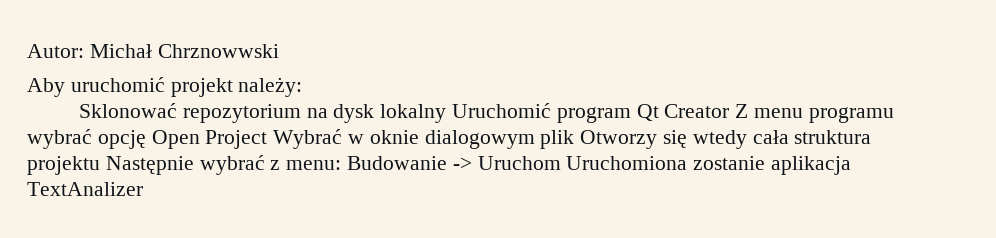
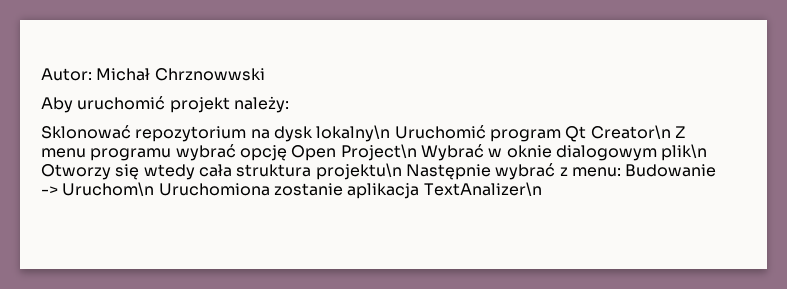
[380,104,447,123] lokalny -> [316,125,391,142] lokalny\n
[664,104,730,118] Creator -> [590,125,671,139] Creator\n
[205,130,268,149] Project -> [340,144,417,161] Project\n
[540,130,575,149] plik -> [661,144,708,161] plik\n
[27,156,100,175] projektu -> [315,163,402,180] projektu\n
[477,156,561,170] Uruchom -> [62,182,155,196] Uruchom\n
[27,182,143,196] TextAnalizer -> [423,182,542,196] TextAnalizer\n

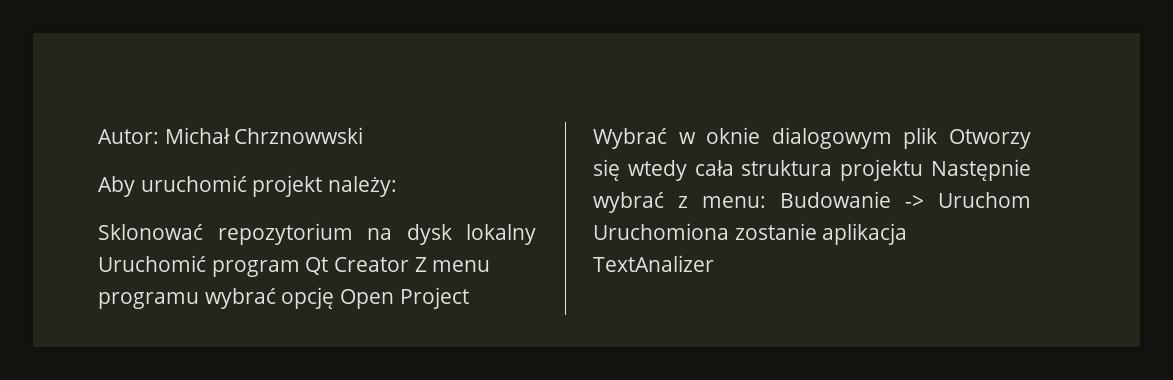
[316,125,391,142] lokalny\n -> [466,224,536,245] lokalny
[590,125,671,139] Creator\n -> [334,257,410,272] Creator
[340,144,417,161] Project\n -> [399,287,469,309] Project
[661,144,708,161] plik\n -> [903,127,938,149] plik
[315,163,402,180] projektu\n -> [840,159,924,181] projektu
[62,182,155,196] Uruchom\n -> [938,192,1031,208] Uruchom
[423,182,542,196] TextAnalizer\n -> [593,255,714,272] TextAnalizer

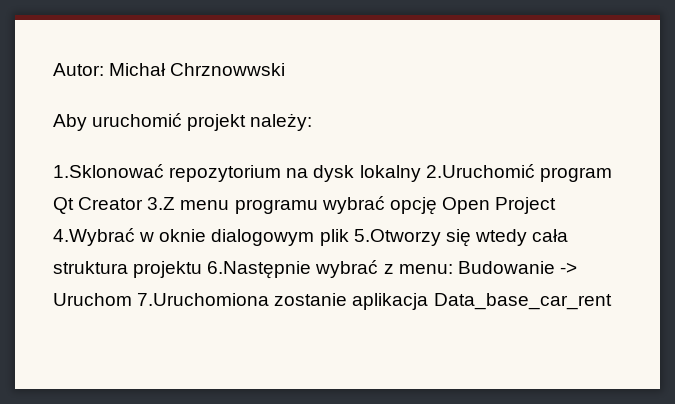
[98,224,203,240] Sklonować -> [53,164,164,178] 1.Sklonować
[98,255,206,272] Uruchomić -> [425,164,535,178] 2.Uruchomić
[414,257,427,272] Z -> [147,197,176,210] 3.Z
[593,128,667,149] Wybrać -> [53,228,135,246] 4.Wybrać
[949,129,1031,149] Otworzy -> [353,229,441,246] 5.Otworzy
[931,159,1031,181] Następnie -> [207,261,312,279] 6.Następnie
[593,223,729,240] Uruchomiona -> [137,293,270,306] 7.Uruchomiona
[593,255,714,272] TextAnalizer -> [433,293,612,310] Data_base_car_rent

